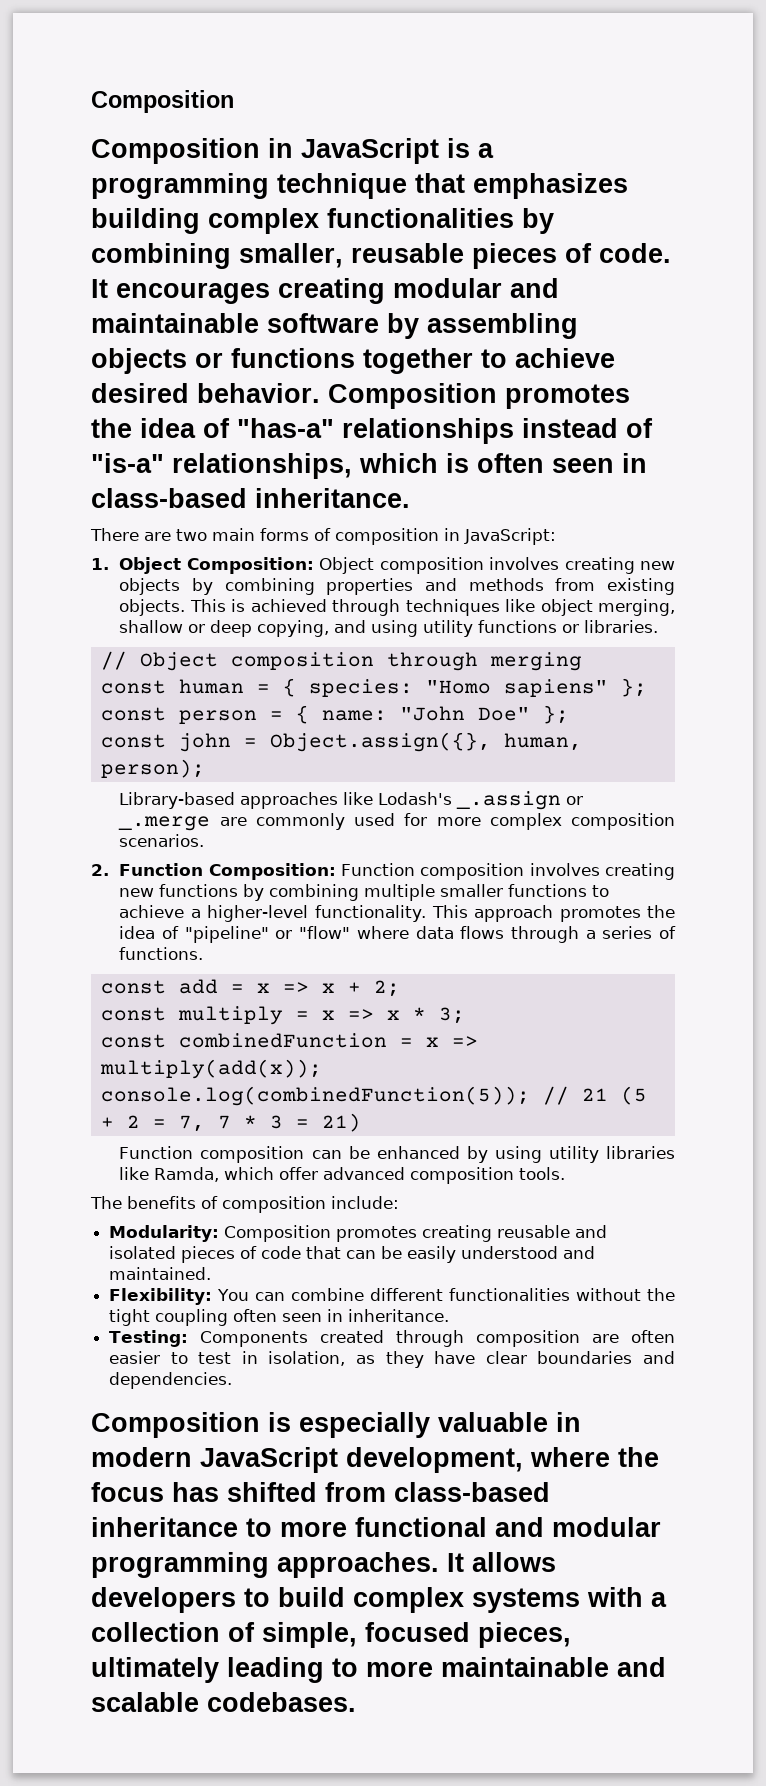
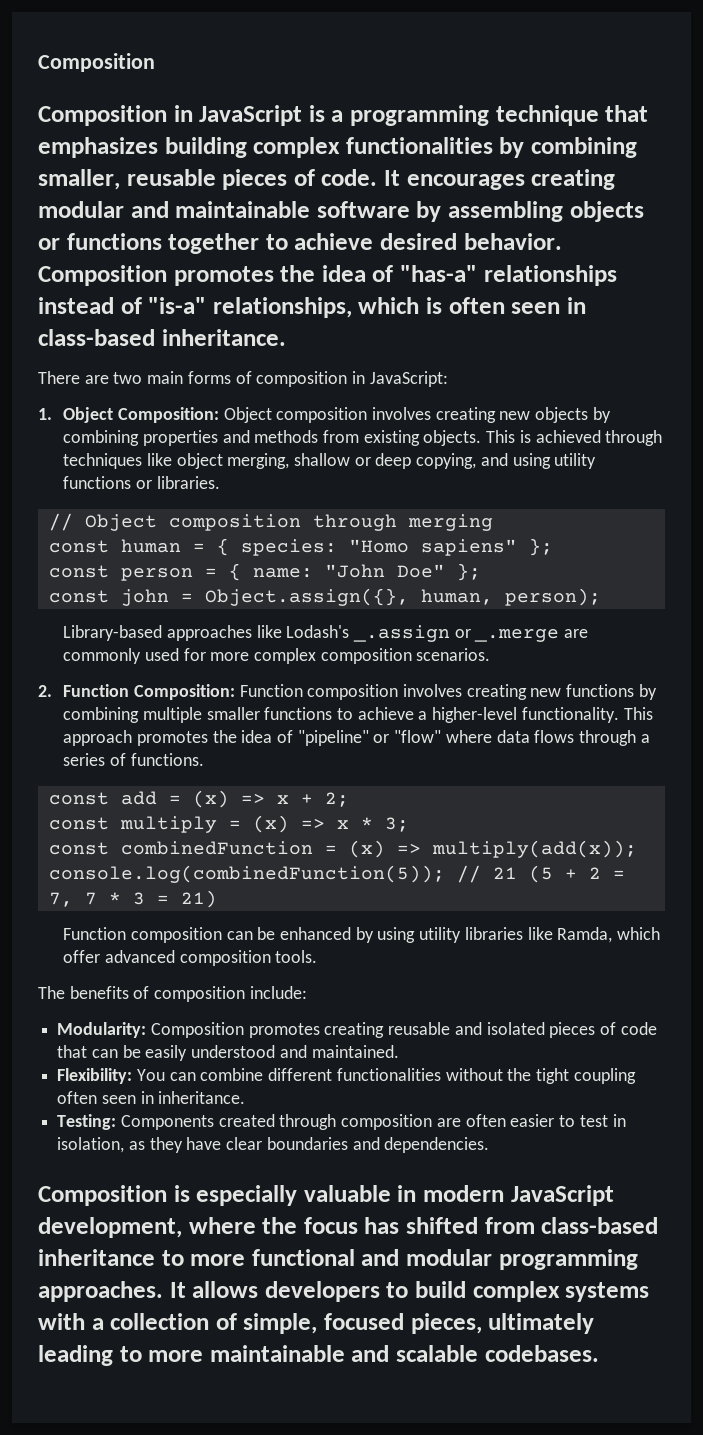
[256,983,270,993] x -> [192,790,229,808] (x)
[321,1010,335,1020] x -> [252,815,289,833] (x)
[425,1037,439,1047] x -> [348,840,385,858] (x)

